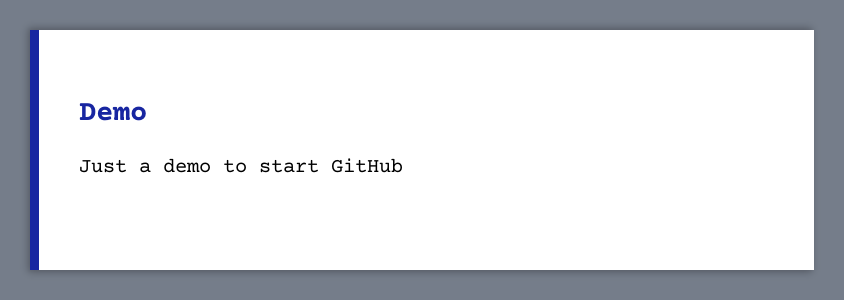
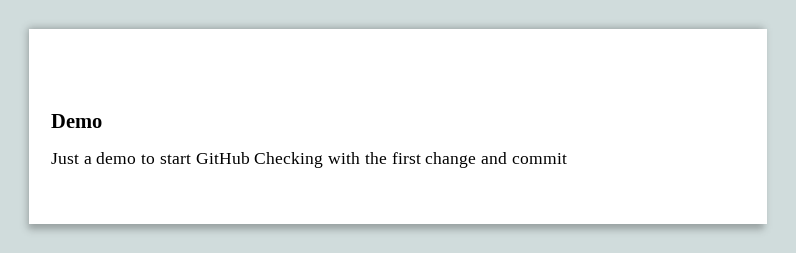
(403, 165) none -> [254,152,567,168] Checking with the first change and commit

